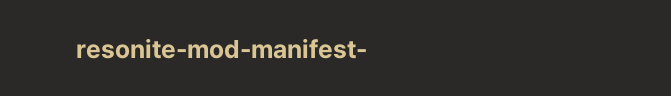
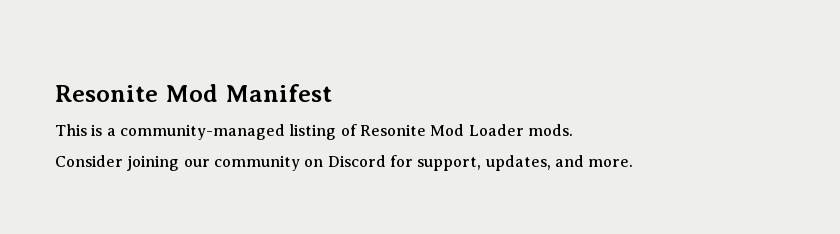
[76,38,367,59] resonite-mod-manifest- -> [55,84,332,102] [55,124,573,140] [55,155,634,171] Resonite Mod Manifest // This is a community-managed listing of Resonite Mod Loader mods. // Consider joining our community on Discord for support, updates, and more.

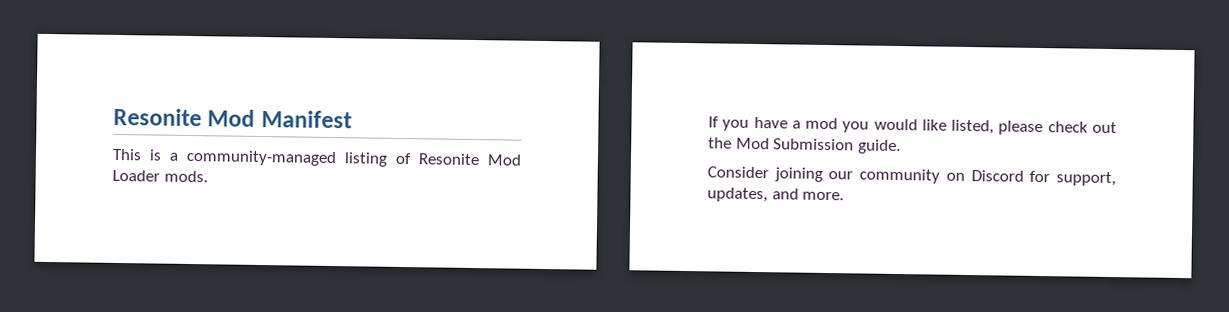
(573, 130) none -> [708,116,1117,136] [708,137,901,155] // If you have a mod you would like listed, please check out the Mod Submission guide.

